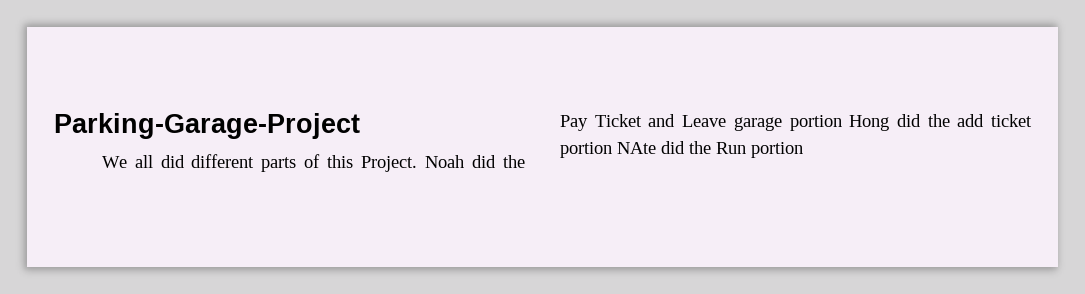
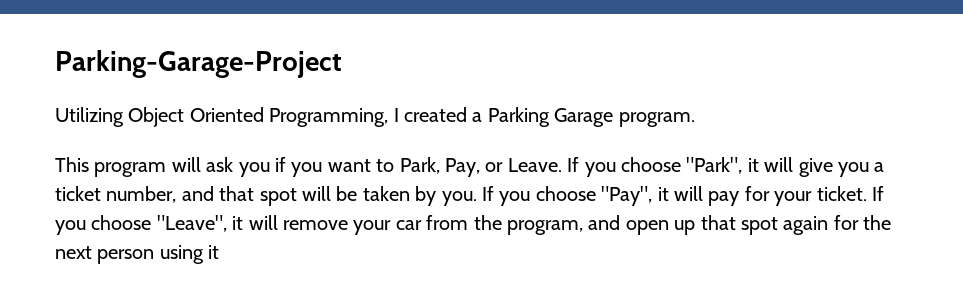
[101,154,525,172] [560,114,1032,131] [560,141,803,158] We all did different parts of this Project. Noah did the Pay Ticket and Leave garage portion Hong did the add ticket portion NAte did the Run portion -> [55,107,695,127] [55,157,885,177] [55,186,884,206] [55,215,892,235] [55,245,220,264] Utilizing Object Oriented Programming, I created a Parking Garage program. // This program will ask you if you want to Park, Pay, or Leave. If you choose "Park", it will give you a ticket number, and that spot will be taken by you. If you choose "Pay", it will pay for your ticket. If you choose "Leave", it will remove your car from the program, and open up that spot again for the next person using it

